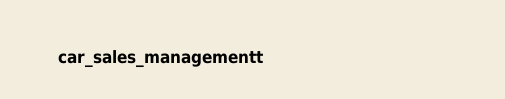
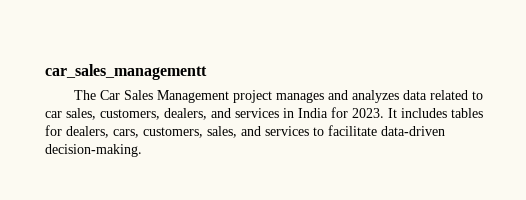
(263, 59) none -> [74,90,484,103] [45,107,483,120] [45,125,445,138] [45,144,142,157] // The Car Sales Management project manages and analyzes data related to car sales, customers, dealers, and services in India for 2023. It includes tables for dealers, cars, customers, sales, and services to facilitate data-driven decision-making.

